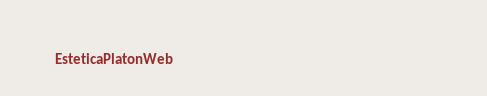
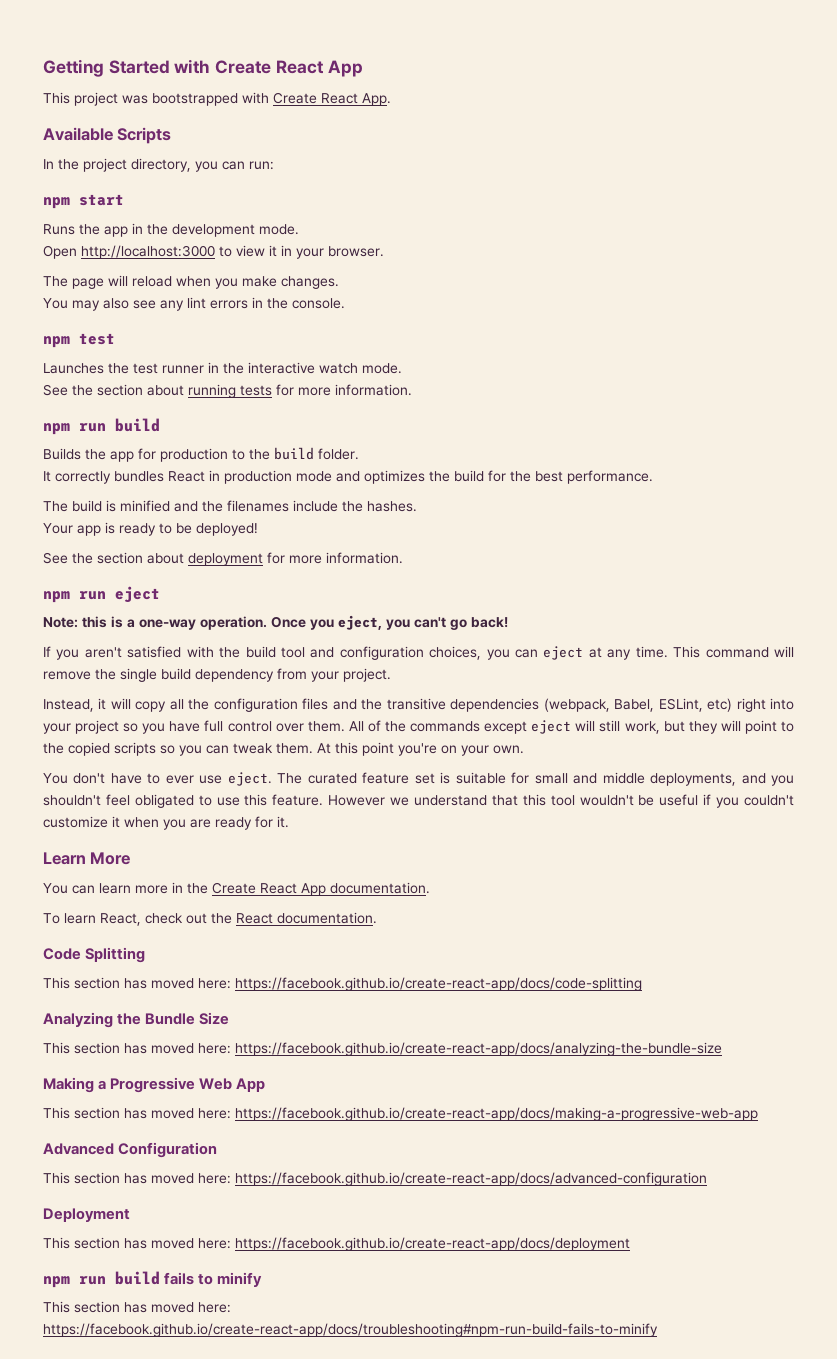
[55,53,173,64] EsteticaPlatonWeb -> [43,59,363,77] [43,92,391,106] [43,127,172,144] [43,158,274,172] [43,194,124,209] [43,223,299,237] [43,245,384,259] [43,275,339,289] [43,297,345,311] [43,333,115,348] [43,362,402,374] [43,384,412,398] [43,418,160,435] [43,447,359,462] [43,470,653,484] [43,500,417,512] [43,522,258,536] [43,552,403,566] [43,586,160,603] [43,615,508,630] [43,646,795,660] [43,668,391,682] [43,698,795,712] [43,720,794,734] [43,742,524,756] [43,772,795,786] [43,794,795,808] [43,816,289,830] [43,852,131,865] [43,882,430,896] [43,912,377,926] [43,947,146,963] [43,977,642,991] [43,1012,230,1028] [43,1042,722,1056] [43,1077,266,1093] [43,1107,758,1121] [43,1142,218,1158] [43,1172,707,1186] [43,1208,130,1222] [43,1237,630,1251] [43,1271,263,1288] [43,1301,231,1313] [43,1323,658,1337] Getting Started with Create React App // This project was bootstrapped with Create React App. // Available Scripts // In the project directory, you can run: // npm start // Runs the app in the development mode. // Open http://localhost:3000 to view it in your browser. // The page will reload when you make changes. // You may also see any lint errors in the console. // npm test // Launches the test runner in the interactive watch mode. // See the section about running tests for more information. // npm run build // Builds the app for production to the build folder. // It correctly bundles React in production mode and optimizes the build for the best performance. // The build is minified and the filenames include the hashes. // Your app is ready to be deployed! // See the section about deployment for more information. // npm run eject // Note: this is a one-way operation. Once you eject, you can't go back! // If you aren't satisfied with the build tool and configuration choices, you can eject at any time. This command will remove the single build dependency from your project. // Instead, it will copy all the configuration files and the transitive dependencies (webpack, Babel, ESLint, etc) right into your project so you have full control over them. All of the commands except eject will still work, but they will point to the copied scripts so you can tweak them. At this point you're on your own. // You don't have to ever use eject. The curated feature set is suitable for small and middle deployments, and you shouldn't feel obligated to use this feature. However we understand that this tool wouldn't be useful if you couldn't customize it when you are ready for it. // Learn More // You can learn more in the Create React App documentation. // To learn React, check out the React documentation. // Code Splitting // This section has moved here: https://facebook.github.io/create-react-app/docs/code-splitting // Analyzing the Bundle Size // This section has moved here: https://facebook.github.io/create-react-app/docs/analyzing-the-bundle-size // Making a Progressive Web App // This section has moved here: https://facebook.github.io/create-react-app/docs/making-a-progressive-web-app // Advanced Configuration // This section has moved here: https://facebook.github.io/create-react-app/docs/advanced-configuration // Deployment // This section has moved here: https://facebook.github.io/create-react-app/docs/deployment // npm run build fails to minify // This section has moved here: https://facebook.github.io/create-react-app/docs/troubleshooting#npm-run-build-fails-to-minify

